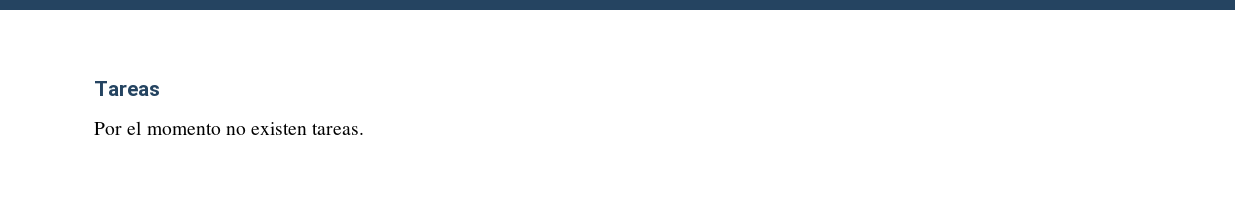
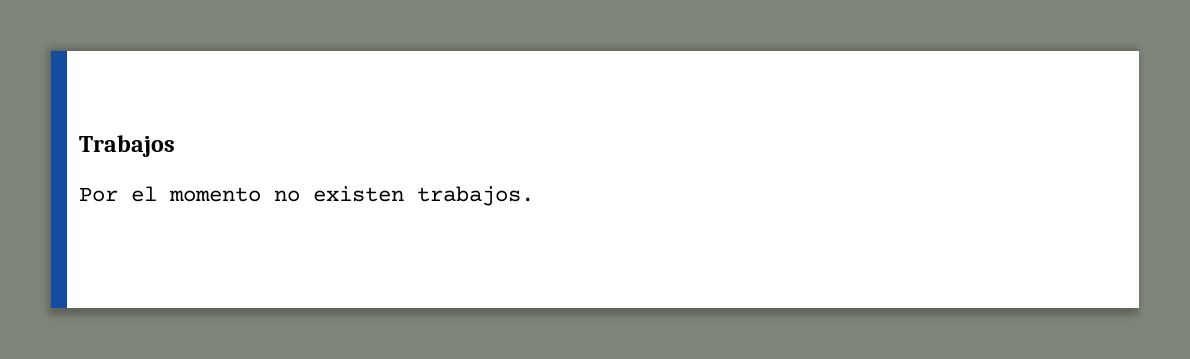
[94,81,160,96] Tareas -> [79,135,175,157] Trabajos
[312,123,365,135] tareas. -> [417,186,534,206] trabajos.

